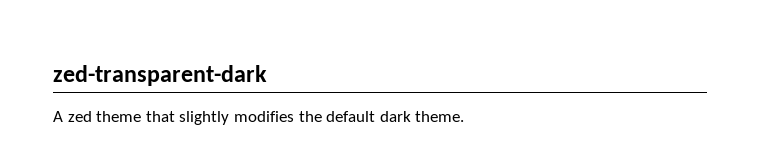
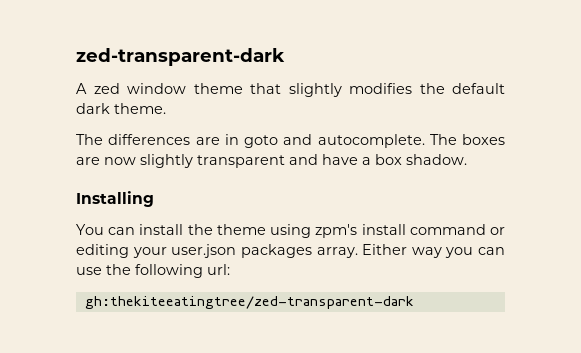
(92, 116) none -> [127,83,186,94] window
(465, 116) none -> [76,134,505,148] [76,154,467,168] [76,191,154,207] [76,224,506,238] [76,244,505,258] [76,264,230,278] [84,296,414,309] // The differences are in goto and autocomplete. The boxes are now slightly transparent and have a box shadow. // Installing // You can install the theme using zpm's install command or editing your user.json packages array. Either way you can use the following url: // gh:thekiteeatingtree/zed-transparent-dark

